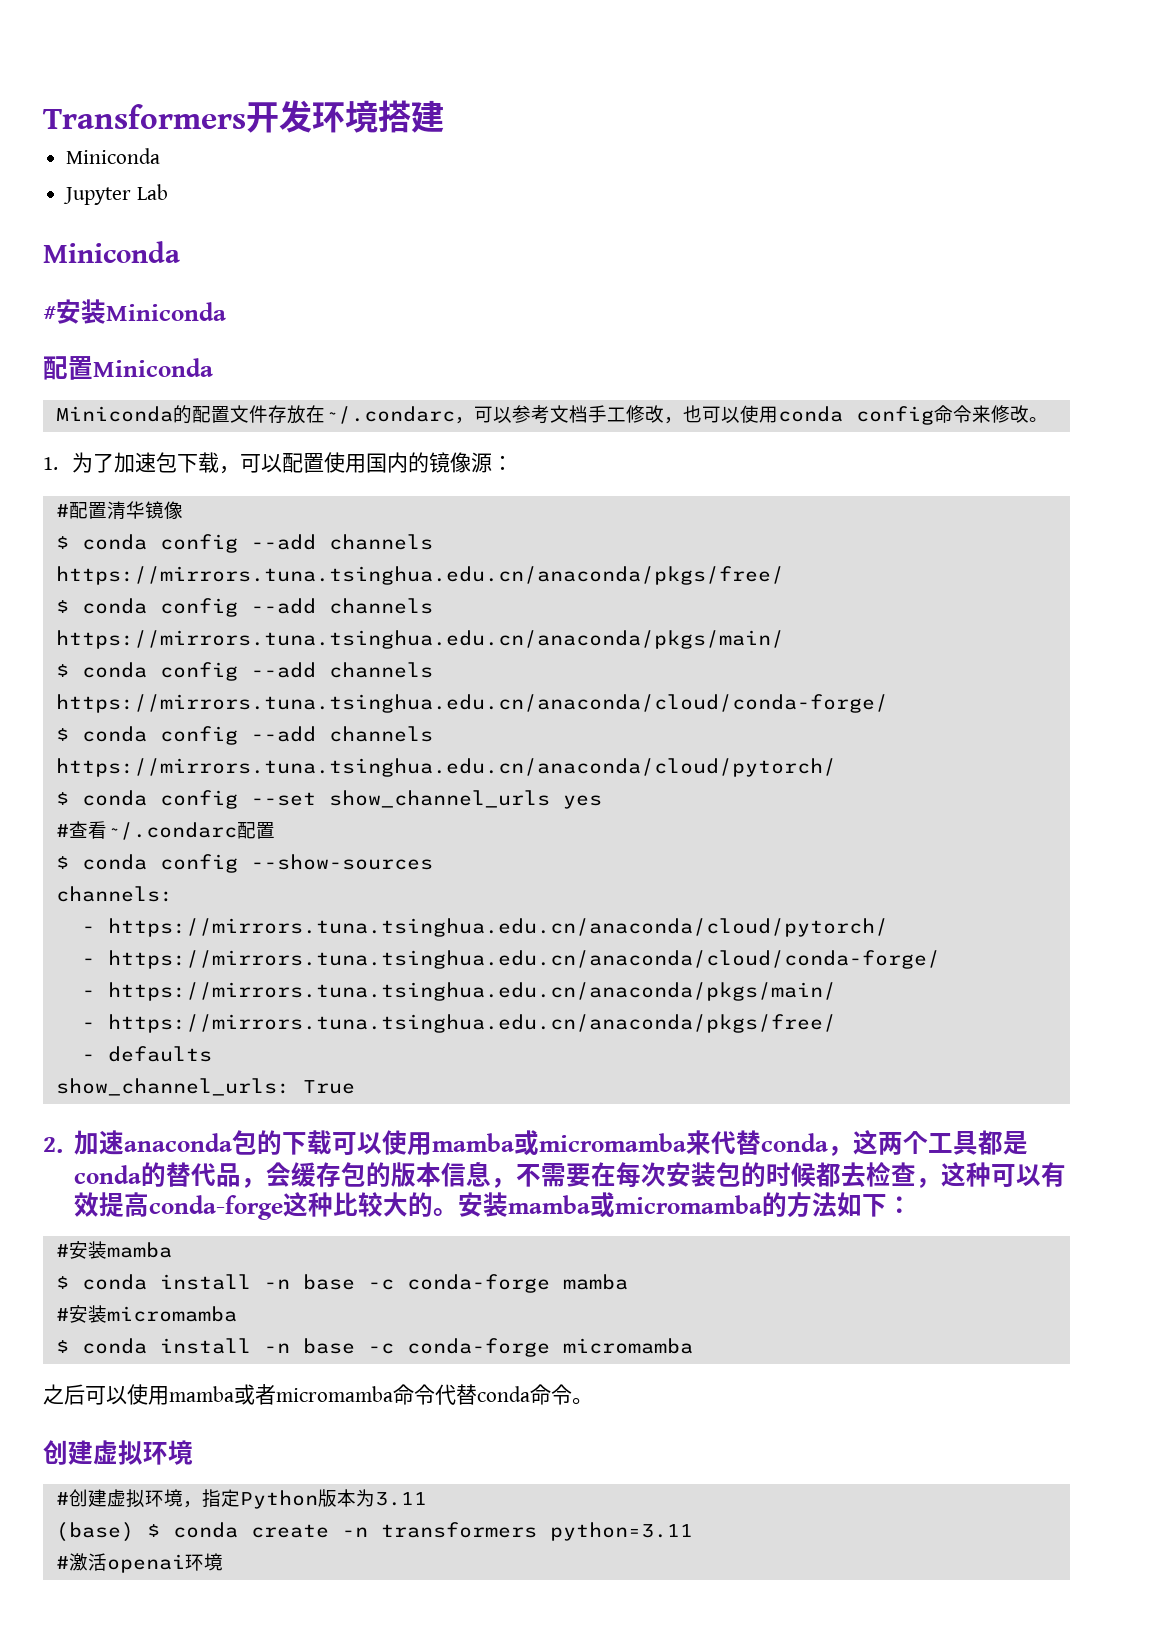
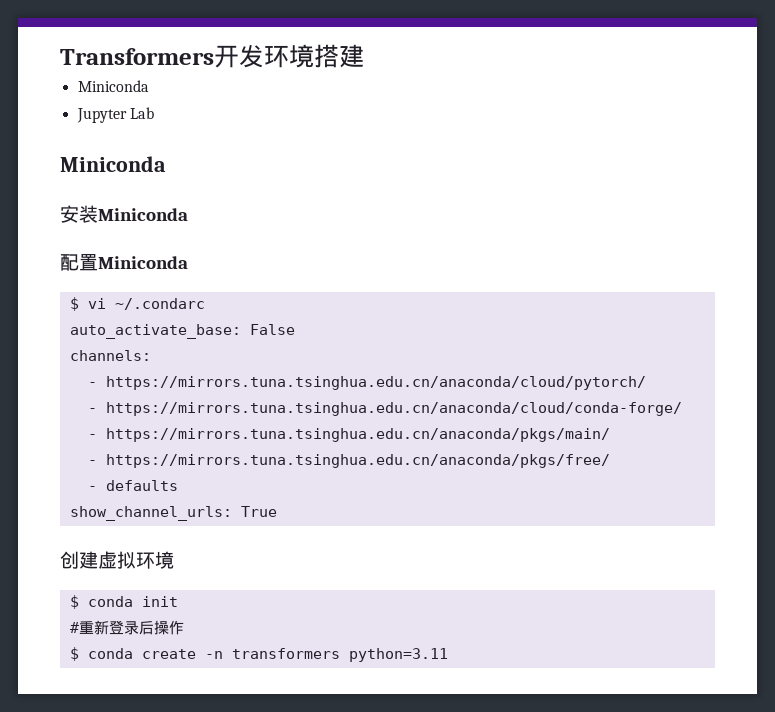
[43,306,56,321] # -> (166, 164) none
[55,405,1048,425] [43,452,514,474] [55,501,183,520] [55,534,433,553] [55,566,784,585] [55,598,433,617] [55,630,784,649] [55,662,433,681] [55,694,888,713] [55,726,433,745] [55,758,836,777] [55,790,602,809] [55,821,275,840] [55,854,433,873] Miniconda的配置文件存放在~/.condarc，可以参考文档手工修改，也可以使用conda config命令来修改。 // 1.为了加速包下载，可以配置使用国内的镜像源： // #配置清华镜像 // $ conda config --add channels https://mirrors.tuna.tsinghua.edu.cn/anaconda/pkgs/free/ // $ conda config --add channels https://mirrors.tuna.tsinghua.edu.cn/anaconda/pkgs/main/ // $ conda config --add channels https://mirrors.tuna.tsinghua.edu.cn/anaconda/cloud/conda-forge/ // $ conda config --add channels https://mirrors.tuna.tsinghua.edu.cn/anaconda/cloud/pytorch/ // $ conda config --set show_channel_urls yes // #查看~/.condarc配置 // $ conda config --show-sources -> [69,297,205,311] [69,324,295,339] $ vi ~/.condarc // auto_activate_base: False
[43,1130,1028,1156] [73,1161,1066,1188] [73,1192,912,1220] [55,1241,172,1259] [55,1274,628,1293] [55,1305,237,1323] [55,1338,693,1357] [43,1384,593,1405] [43,1440,193,1465] [55,1489,427,1509] [55,1522,134,1542] 2.加速anaconda包的下载可以使用mamba或micromamba来代替conda，这两个工具都是conda的替代品，会缓存包的版本信息，不需要在每次安装包的时候都去检查，这种可以有效提高conda-forge这种比较大的。安装mamba或micromamba的方法如下： // #安装mamba // $ conda install -n base -c conda-forge mamba // #安装micromamba // $ conda install -n base -c conda-forge micromamba // 之后可以使用mamba或者micromamba命令代替conda命令。 // 创建虚拟环境 // #创建虚拟环境，指定Python版本为3.11 // (base) -> [60,551,174,569] [69,595,178,609] [69,620,184,635] 创建虚拟环境 // $ conda init // #重新登录后操作 //
[55,1553,223,1573] // #激活openai环境 -> (448, 655) none

